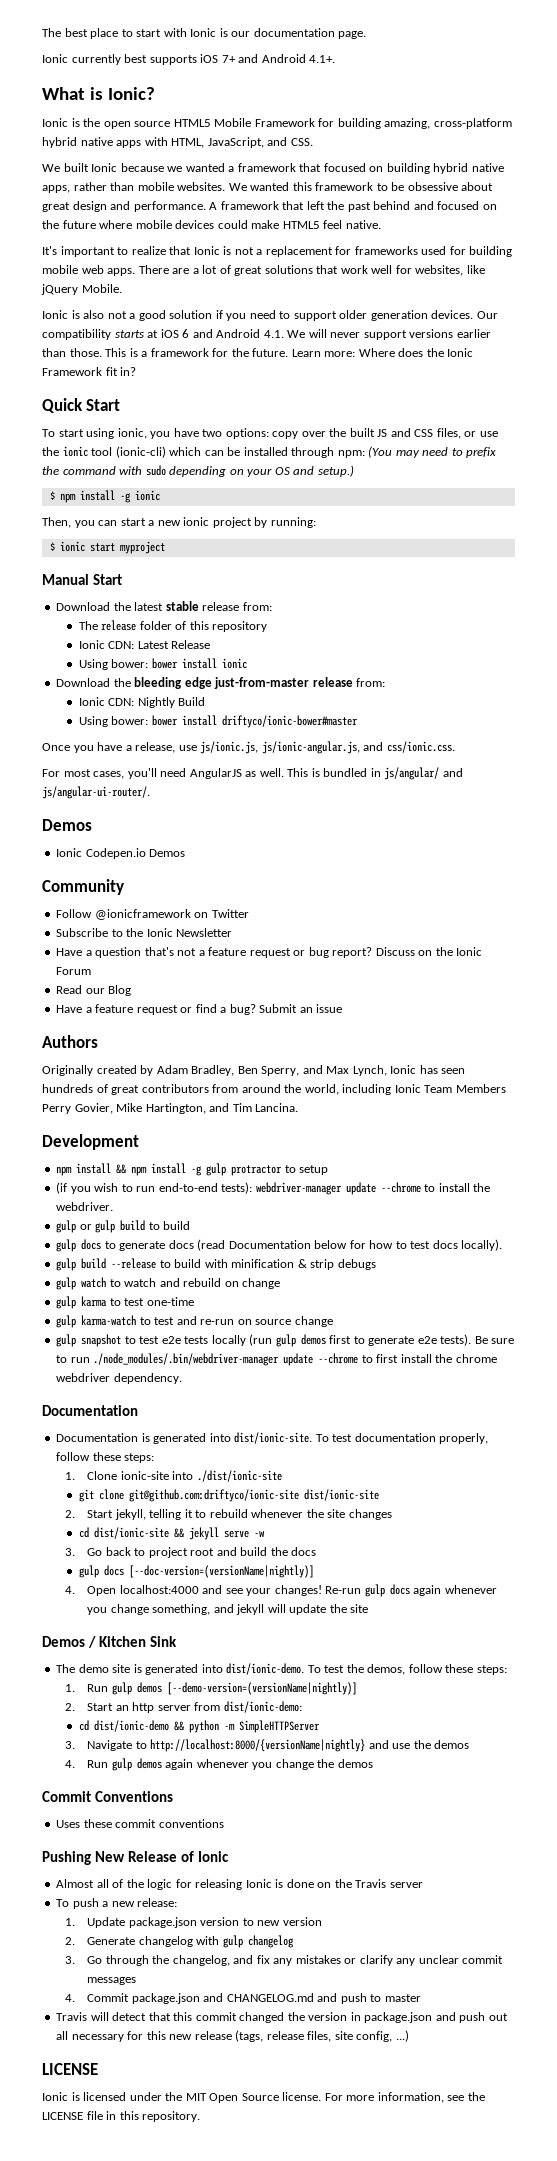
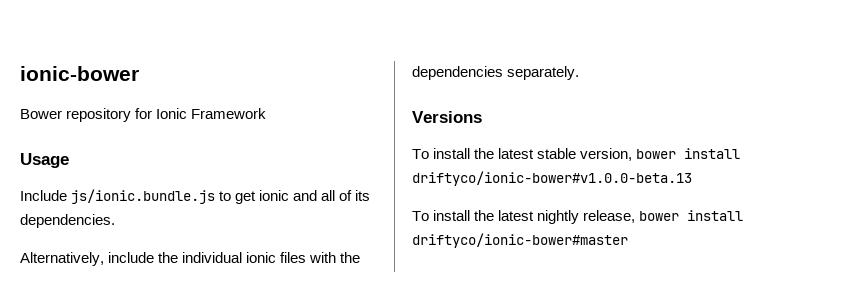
[42,28,367,39] [42,54,336,65] [42,87,155,100] [42,118,512,129] [42,137,313,148] [42,163,504,174] [42,182,494,193] [42,201,497,212] [42,220,381,229] [42,246,513,257] [42,265,485,276] [41,284,122,295] [42,310,498,321] [42,329,491,340] [42,348,474,357] [42,367,137,376] [42,398,121,413] [42,428,498,439] [42,446,497,458] [42,465,354,477] [49,490,160,503] [42,517,316,528] [49,541,165,554] [42,574,122,585] [56,601,272,611] [78,620,268,632] [78,640,211,649] [78,658,247,670] [56,677,386,689] [78,697,206,708] [78,715,358,728] [42,741,455,754] [42,767,463,780] [42,786,150,799] [42,819,92,831] [56,848,186,859] [42,879,124,895] [56,909,249,920] [56,928,233,937] [56,947,483,958] [56,967,92,975] [56,985,132,996] [56,1004,343,1015] [42,1035,98,1048] [42,1065,466,1076] [42,1084,506,1095] [42,1103,299,1114] [42,1134,139,1150] [56,1163,329,1176] [56,1182,491,1195] [56,1202,114,1211] [56,1220,191,1233] [56,1239,503,1252] [56,1258,376,1271] [56,1277,281,1290] [56,1296,194,1309] [56,1315,333,1328] [56,1334,515,1347] [56,1353,497,1366] [56,1373,182,1384] [42,1405,138,1416] [56,1432,489,1444] [56,1452,155,1463] [64,1470,282,1482] [78,1489,379,1502] [64,1509,392,1520] [78,1527,265,1540] [64,1547,317,1558] [78,1565,314,1578] [64,1584,497,1597] [87,1604,369,1615] [42,1636,177,1648] [56,1663,507,1675] [64,1682,357,1695] [64,1701,302,1713] [78,1720,320,1733] [64,1739,470,1752] [64,1758,373,1771] [42,1791,173,1802] [56,1819,224,1828] [42,1851,229,1865] [56,1879,423,1890] [56,1898,178,1909] [64,1917,322,1928] [64,1935,294,1948] [64,1955,504,1966] [87,1977,137,1985] [64,1993,421,2004] [56,2012,508,2023] [56,2030,409,2042] [42,2063,98,2075] [42,2092,485,2103] [42,2111,201,2122] The best place to start with Ionic is our documentation page. // Ionic currently best supports iOS 7+ and Android 4.1+. // What is Ionic? // Ionic is the open source HTML5 Mobile Framework for building amazing, cross-platform hybrid native apps with HTML, JavaScript, and CSS. // We built Ionic because we wanted a framework that focused on building hybrid native apps, rather than mobile websites. We wanted this framework to be obsessive about great design and performance. A framework that left the past behind and focused on the future where mobile devices could make HTML5 feel native. // It's important to realize that Ionic is not a replacement for frameworks used for building mobile web apps. There are a lot of great solutions that work well for websites, like jQuery Mobile. // Ionic is also not a good solution if you need to support older generation devices. Our compatibility starts at iOS 6 and Android 4.1. We will never support versions earlier than those. This is a framework for the future. Learn more: Where does the Ionic Framework fit in? // Quick Start // To start using ionic, you have two options: copy over the built JS and CSS files, or use the ionic tool (ionic-cli) which can be installed through npm: (You may need to prefix the command with sudo depending on your OS and setup.) // $ npm install -g ionic // Then, you can start a new ionic project by running: // $ ionic start myproject // Manual Start // Download the latest stable release from: // The release folder of this repository // Ionic CDN: Latest Release // Using bower: bower install ionic // Download the bleeding edge just-from-master release from: // Ionic CDN: Nightly Build // Using bower: bower install driftyco/ionic-bower#master // Once you have a release, use js/ionic.js, js/ionic-angular.js, and css/ionic.css. // For most cases, you'll need AngularJS as well. This is bundled in js/angular/ and js/angular-ui-router/. // Demos // Ionic Codepen.io Demos // Community // Follow @ionicframework on Twitter // Subscribe to the Ionic Newsletter // Have a question that's not a feature request or bug report? Discuss on the Ionic Forum // Read our Blog // Have a feature request or find a bug? Submit an issue // Authors // Originally created by Adam Bradley, Ben Sperry, and Max Lynch, Ionic has seen hundreds of great contributors from around the world, including Ionic Team Members Perry Govier, Mike Hartington, and Tim Lancina. // Development // npm install && npm install -g gulp protractor to setup // (if you wish to run end-to-end tests): webdriver-manager update --chrome to install the webdriver. // gulp or gulp build to build // gulp docs to generate docs (read Documentation below for how to test docs locally). // gulp build --release to build with minification & strip debugs // gulp watch to watch and rebuild on change // gulp karma to test one-time // gulp karma-watch to test and re-run on source change // gulp snapshot to test e2e tests locally (run gulp demos first to generate e2e tests). Be sure to run ./node_modules/.bin/webdriver-manager update --chrome to first install the chrome webdriver dependency. // Documentation // Documentation is generated into dist/ionic-site. To test documentation properly, follow these steps: // 1. Clone ionic-site into ./dist/ionic-site // git clone git@github.com:driftyco/ionic-site dist/ionic-site // 2. Start jekyll, telling it to rebuild whenever the site changes // cd dist/ionic-site && jekyll serve -w // 3. Go back to project root and build the docs // gulp docs [--doc-version=(versionName|nightly)] // 4. Open localhost:4000 and see your changes! Re-run gulp docs again whenever you change something, and jekyll will update the site // Demos / Kitchen Sink // The demo site is generated into dist/ionic-demo. To test the demos, follow these steps: // 1. Run gulp demos [--demo-version=(versionName|nightly)] // 2. Start an http server from dist/ionic-demo: // cd dist/ionic-demo && python -m SimpleHTTPServer // 3. Navigate to http://localhost:8000/{versionName|nightly} and use the demos // 4. Run gulp demos again whenever you change the demos // Commit Conventions // Uses these commit conventions // Pushing New Release of Ionic // Almost all of the logic for releasing Ionic is done on the Travis server // To push a new release: // 1. Update package.json version to new version // 2. Generate changelog with gulp changelog // 3. Go through the changelog, and fix any mistakes or clarify any unclear commit messages // 4. Commit package.json and CHANGELOG.md and push to master // Travis will detect that this commit changed the version in package.json and push out all necessary for this new release (tags, release files, site config, ...) // LICENSE // Ionic is licensed under the MIT Open Source license. For more information, see the LICENSE file in this repository. -> [20,66,139,81] [20,108,267,122] [20,153,69,168] [20,189,371,204] [20,214,115,228] [20,252,361,266] [412,66,580,80] [412,111,482,123] [412,148,741,161] [412,171,692,186] [412,210,744,224] [412,233,628,248] ionic-bower // Bower repository for Ionic Framework // Usage // Include js/ionic.bundle.js to get ionic and all of its dependencies. // Alternatively, include the individual ionic files with the dependencies separately. // Versions // To install the latest stable version, bower install driftyco/ionic-bower#v1.0.0-beta.13 // To install the latest nightly release, bower install driftyco/ionic-bower#master

